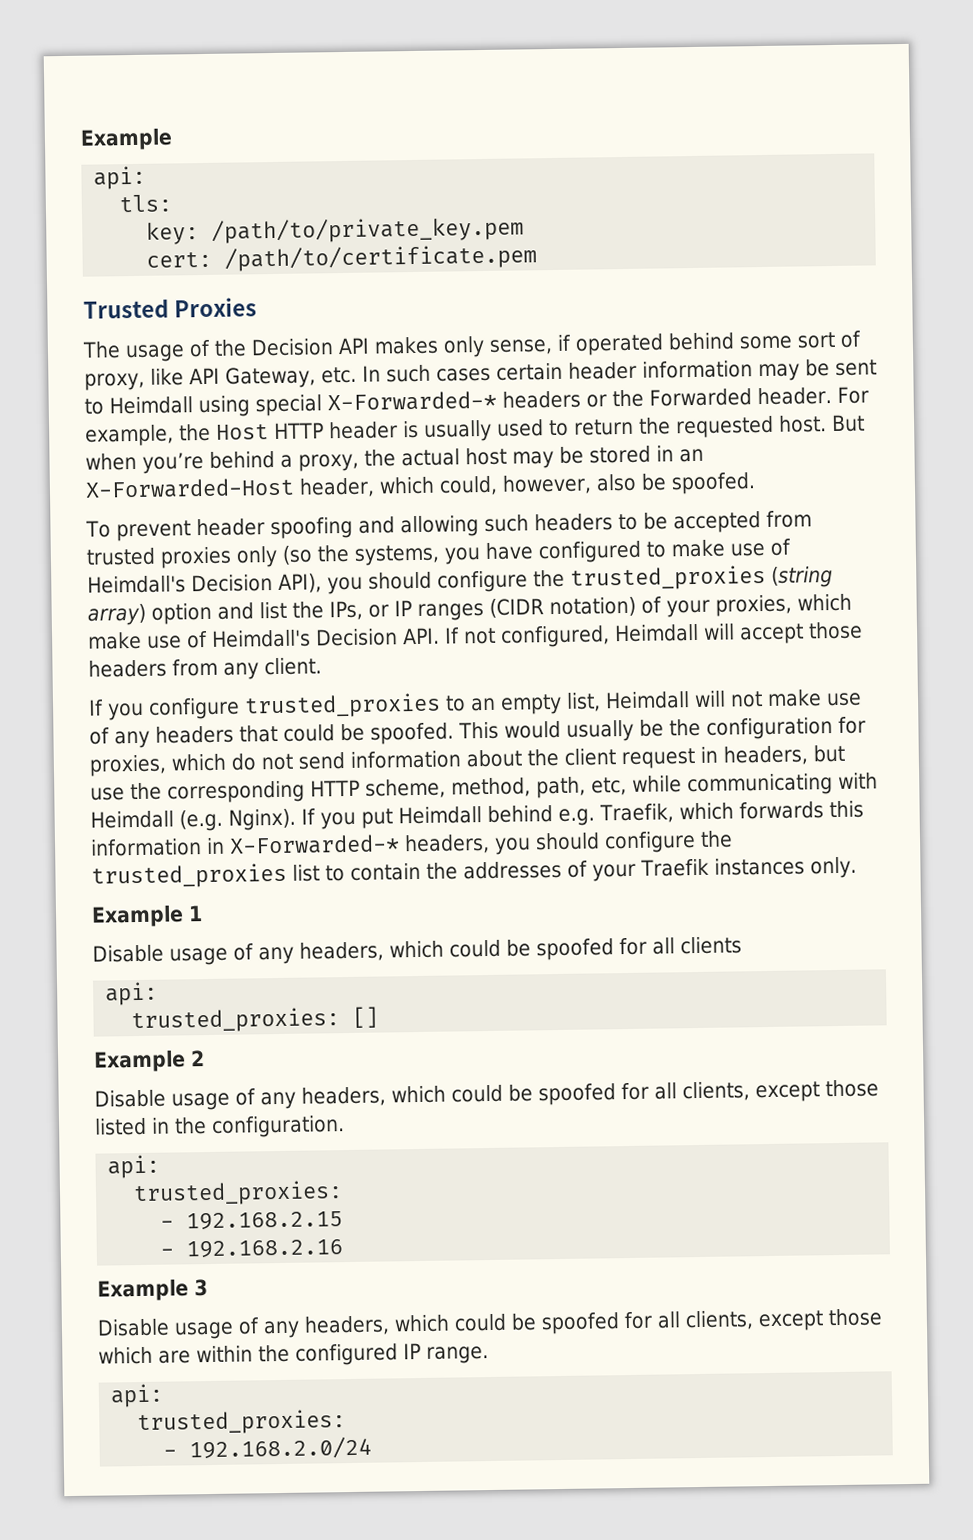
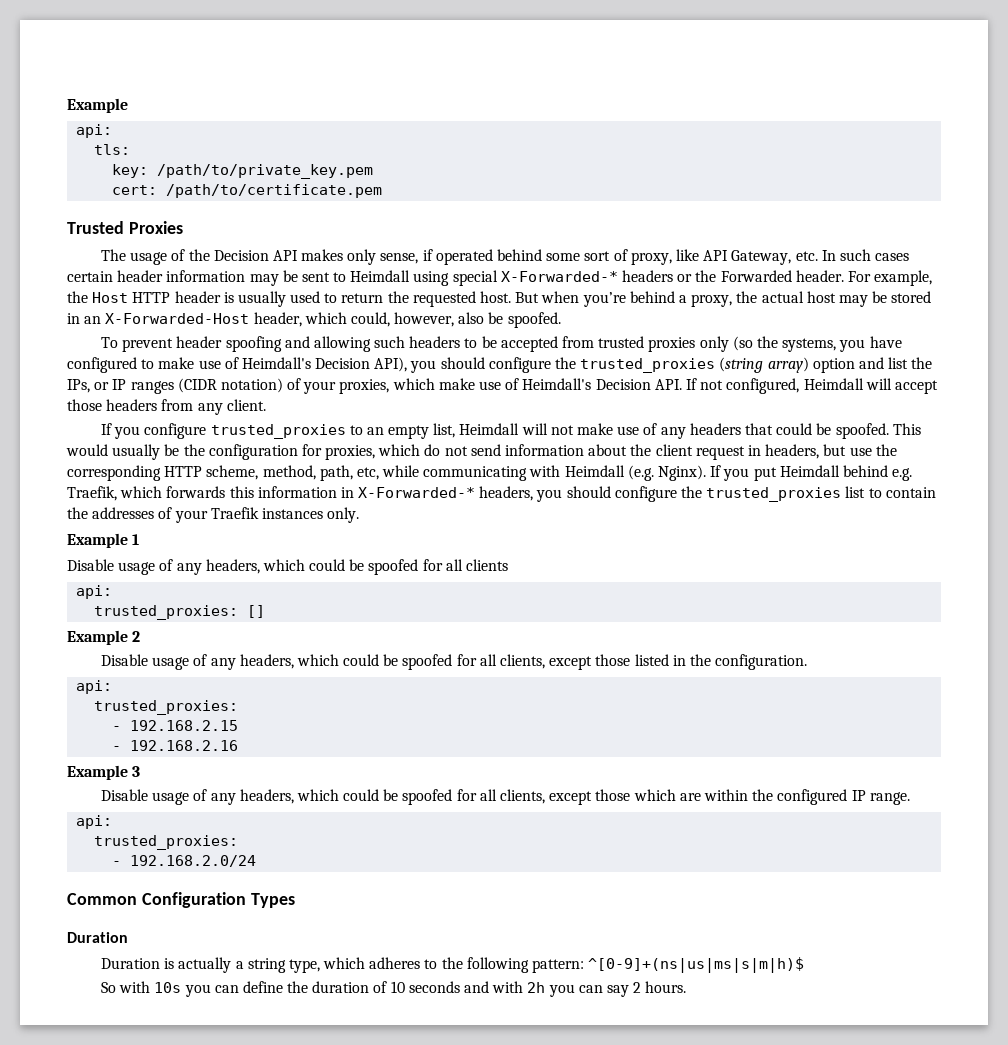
(373, 1448) none -> [67,892,295,908] [67,932,128,943] [100,957,805,973] [100,981,687,997] // Common Configuration Types // Duration // Duration is actually a string type, which adheres to the following pattern: ^[0-9]+(ns|us|ms|s|m|h)$ // So with 10s you can define the duration of 10 seconds and with 2h you can say 2 hours.

